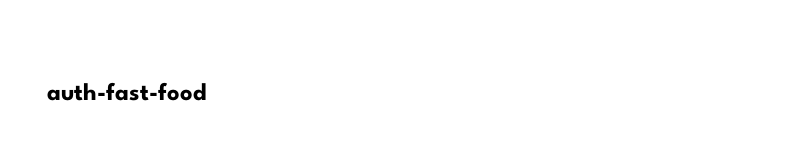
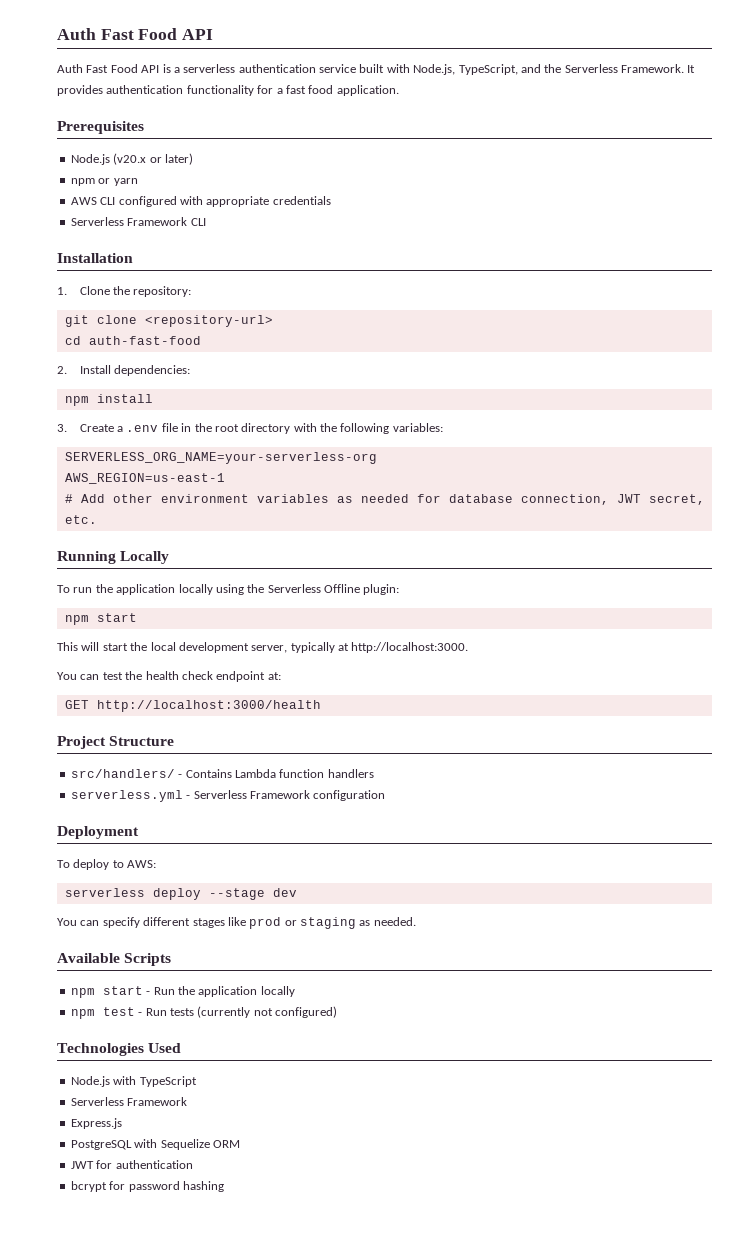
[47,82,207,101] auth-fast-food -> [57,28,214,40] [57,64,696,75] [57,85,399,96] [57,121,144,134] [70,153,193,165] [70,178,138,186] [70,196,331,207] [70,217,206,226] [57,253,133,263] [57,286,192,297] [64,315,273,327] [64,336,201,345] [57,365,191,376] [64,394,153,406] [57,423,443,434] [64,452,377,464] [64,473,225,484] [64,494,705,505] [64,515,97,524] [57,551,170,564] [57,584,400,595] [64,613,137,625] [57,642,469,653] [57,671,281,682] [64,700,321,712] [57,736,175,749] [70,769,374,778] [70,790,386,802] [57,826,139,839] [57,859,157,870] [64,888,297,900] [57,917,416,929] [57,953,172,966] [70,986,295,998] [70,1006,337,1019] [57,1043,182,1056] [70,1076,197,1087] [70,1097,188,1106] [70,1118,122,1129] [70,1139,240,1150] [70,1160,193,1169] [70,1181,224,1192] Auth Fast Food API // Auth Fast Food API is a serverless authentication service built with Node.js, TypeScript, and the Serverless Framework. It provides authentication functionality for a fast food application. // Prerequisites // Node.js (v20.x or later) // npm or yarn // AWS CLI configured with appropriate credentials // Serverless Framework CLI // Installation // 1. Clone the repository: // git clone <repository-url> // cd auth-fast-food // 2. Install dependencies: // npm install // 3. Create a .env file in the root directory with the following variables: // SERVERLESS_ORG_NAME=your-serverless-org // AWS_REGION=us-east-1 // # Add other environment variables as needed for database connection, JWT secret, etc. // Running Locally // To run the application locally using the Serverless Offline plugin: // npm start // This will start the local development server, typically at http://localhost:3000. // You can test the health check endpoint at: // GET http://localhost:3000/health // Project Structure // src/handlers/ - Contains Lambda function handlers // serverless.yml - Serverless Framework configuration // Deployment // To deploy to AWS: // serverless deploy --stage dev // You can specify different stages like prod or staging as needed. // Available Scripts // npm start - Run the application locally // npm test - Run tests (currently not configured) // Technologies Used // Node.js with TypeScript // Serverless Framework // Express.js // PostgreSQL with Sequelize ORM // JWT for authentication // bcrypt for password hashing

